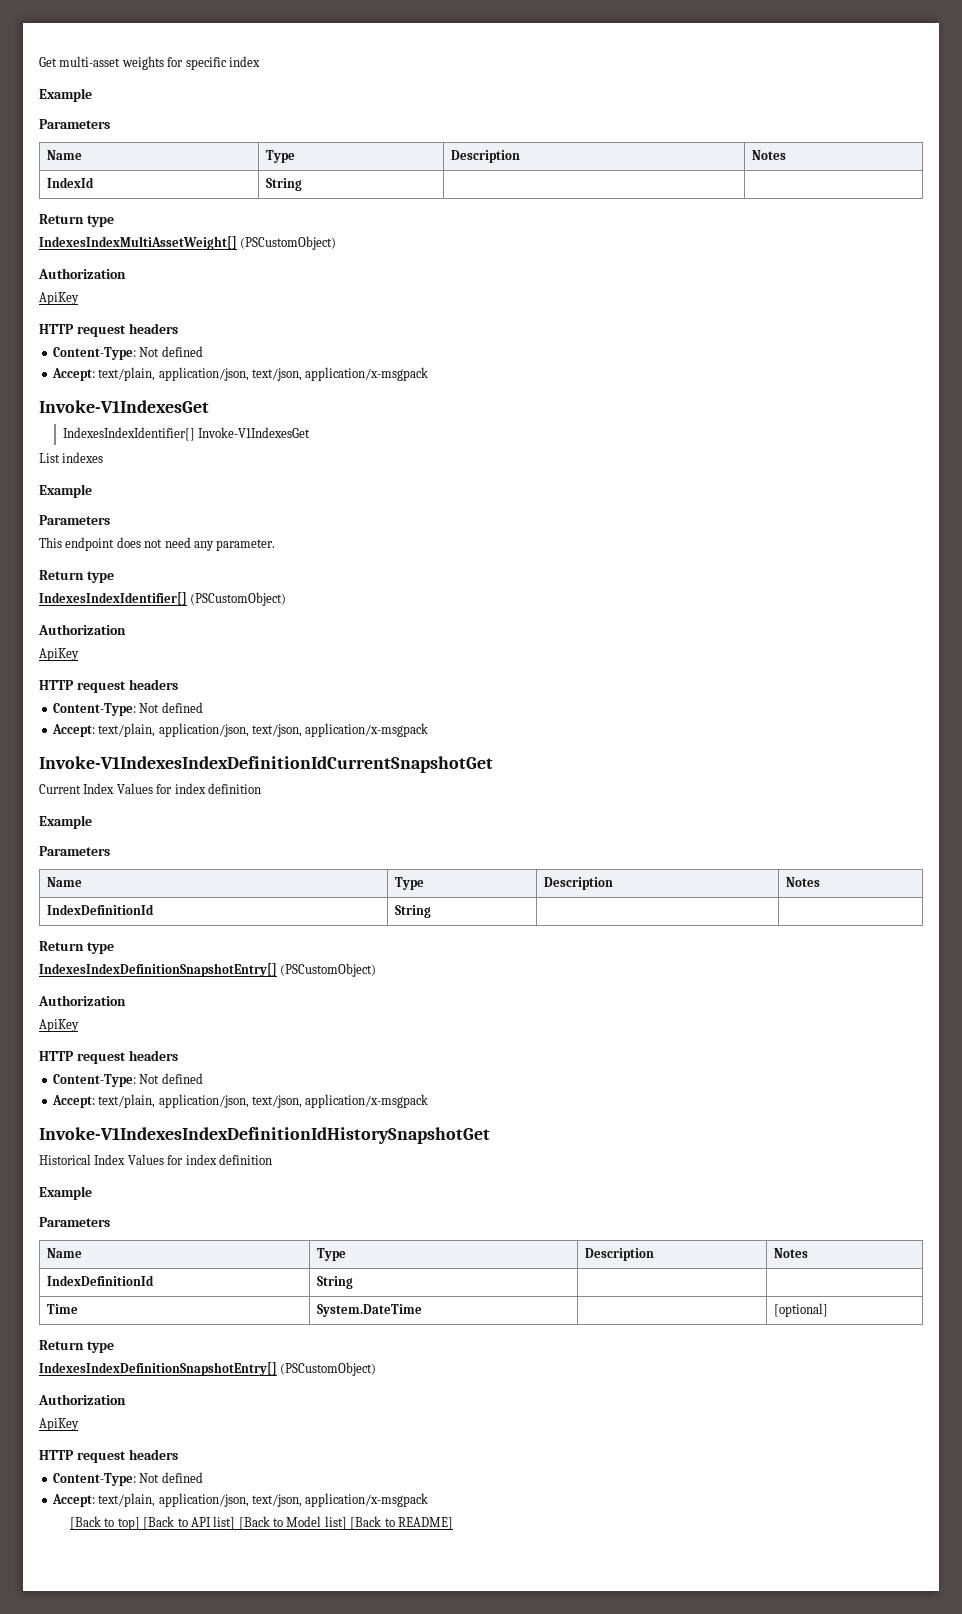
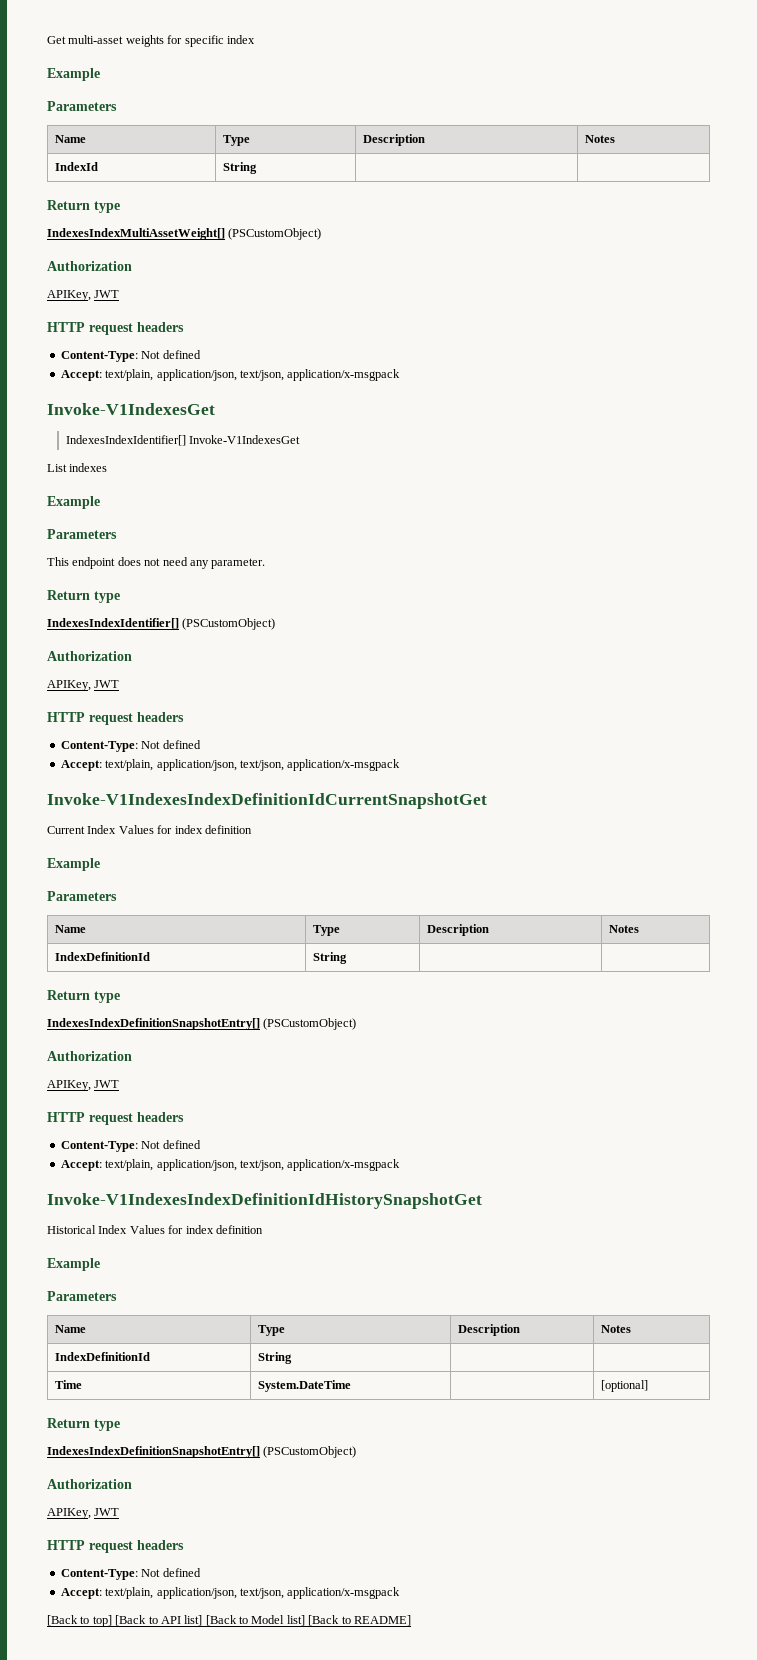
[39,292,79,305] ApiKey -> [47,290,120,301] APIKey, JWT
[39,648,79,661] ApiKey -> [47,680,120,691] APIKey, JWT
[39,1019,79,1032] ApiKey -> [47,1080,120,1091] APIKey, JWT
[39,1418,79,1431] ApiKey -> [47,1508,120,1519] APIKey, JWT

